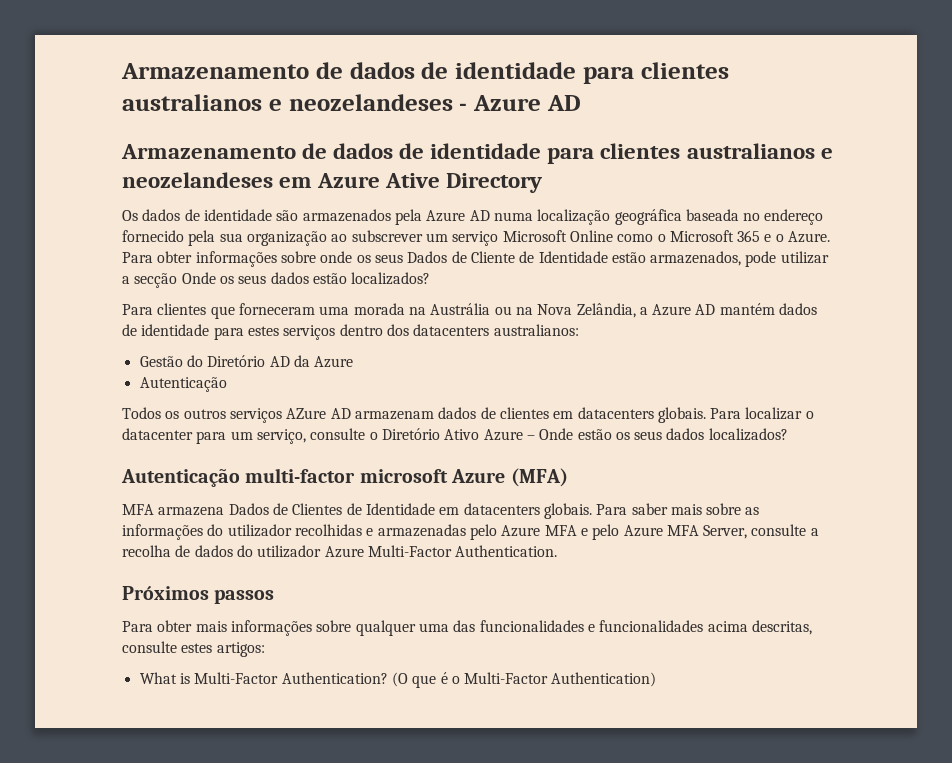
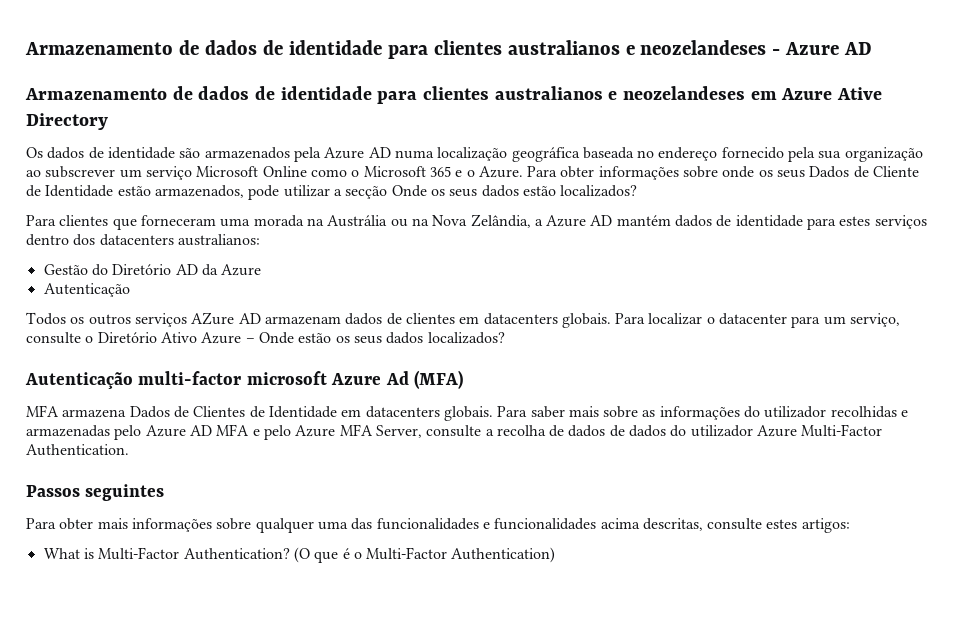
(506, 476) none -> [385,371,409,385] Ad
(541, 531) none -> [189,425,212,436] AD
(233, 551) none -> [609,425,667,437] de dados
[122,586,275,604] Próximos passos -> [26,484,165,501] Passos seguintes

